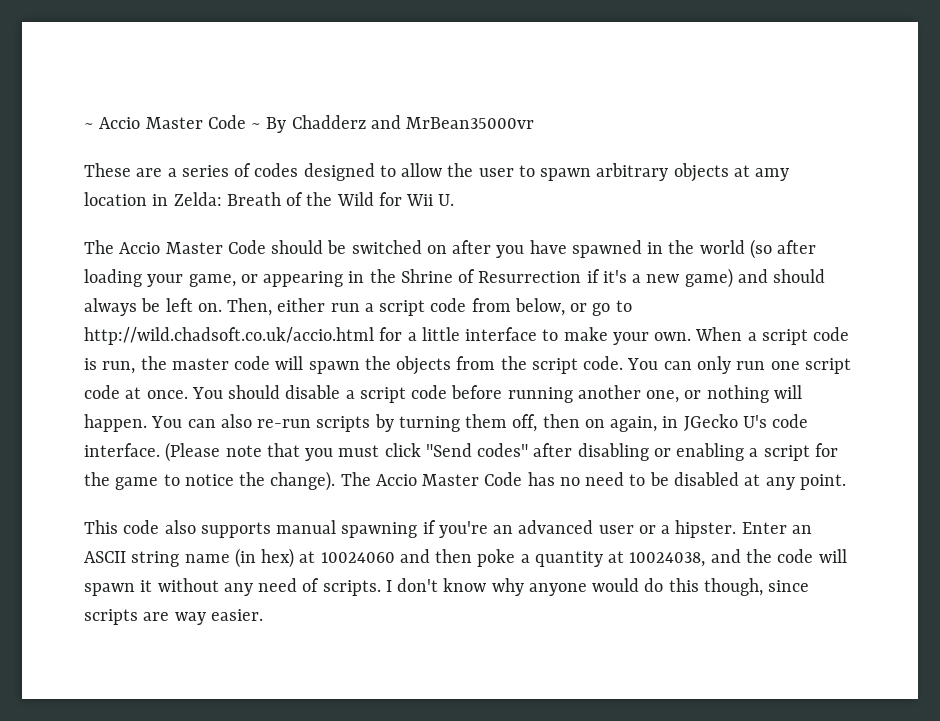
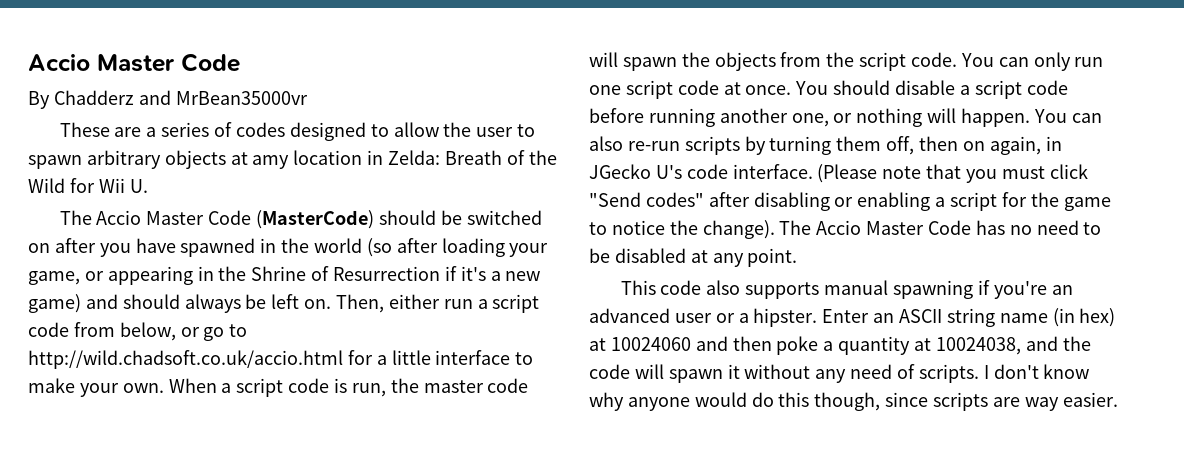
[84,115,262,129] ~ Accio Master Code ~ -> [28,53,240,72] Accio Master Code //
(266, 247) none -> [256,210,375,229] (MasterCode)

